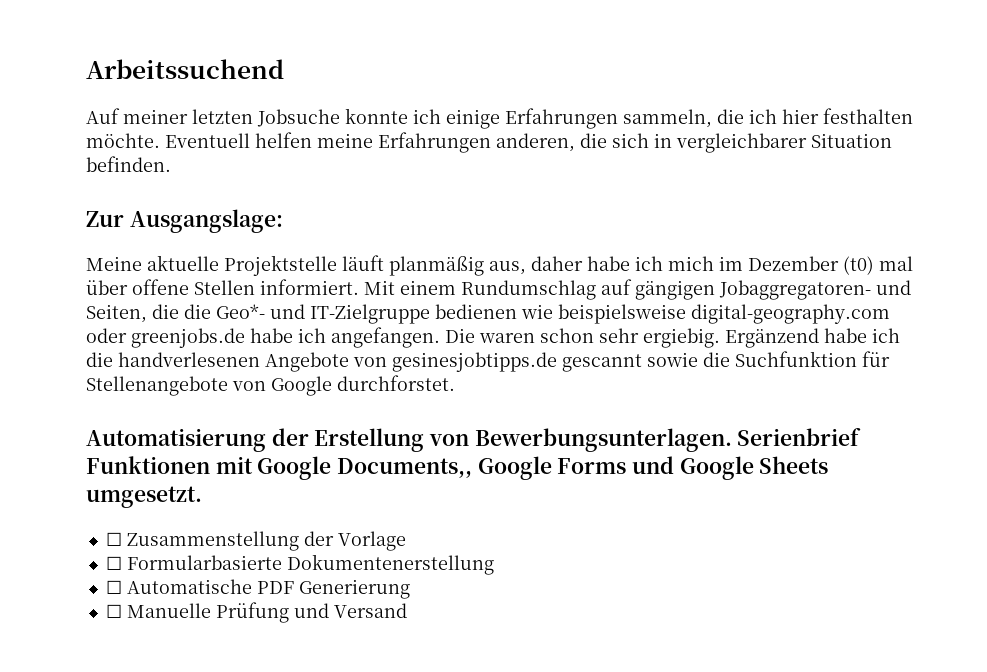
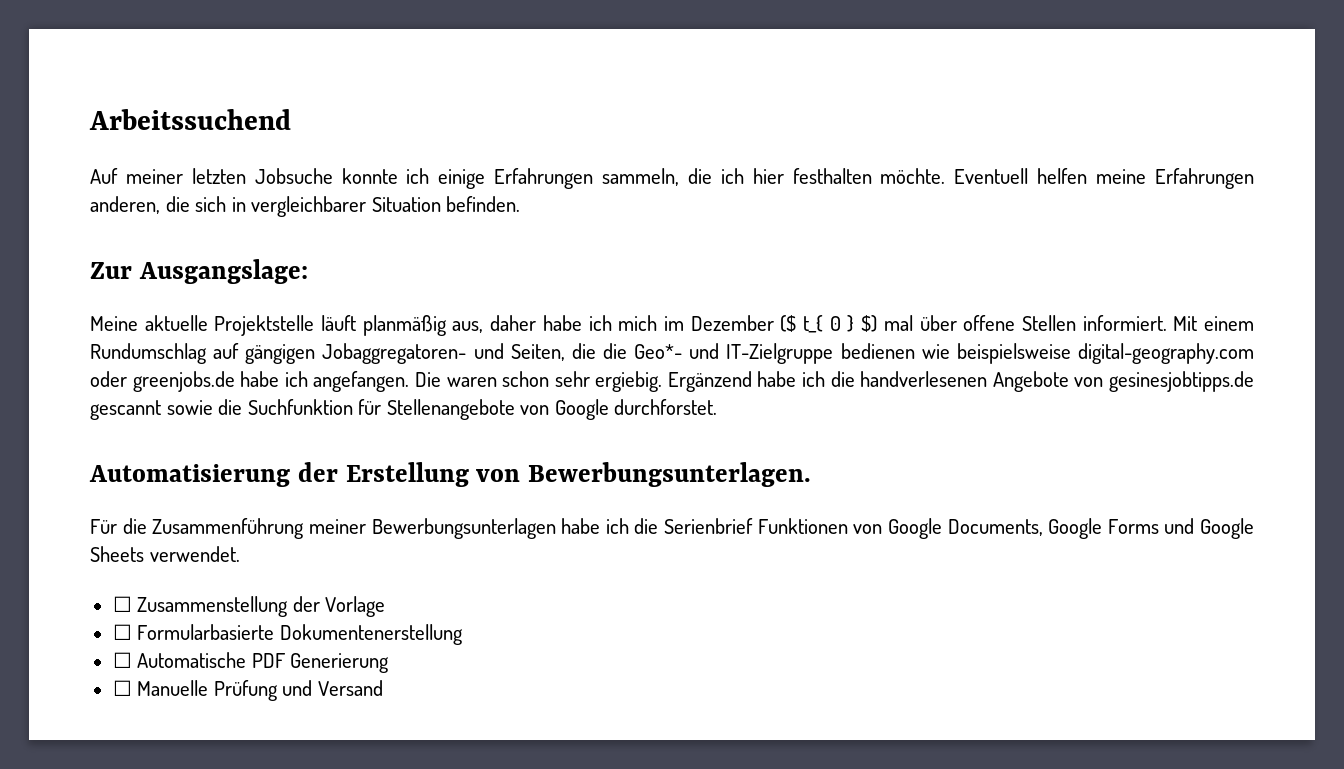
[843,256,874,275] (t0) -> [780,315,878,333] ($ t_{ 0 } $)
[737,428,862,446] [86,456,473,480] Serienbrief Funktionen mit Google Documents,, -> [90,518,1043,539] // Für die Zusammenführung meiner Bewerbungsunterlagen habe ich die Serienbrief Funktionen von Google Documents,
[86,486,202,508] umgesetzt. -> [149,546,240,562] verwendet.

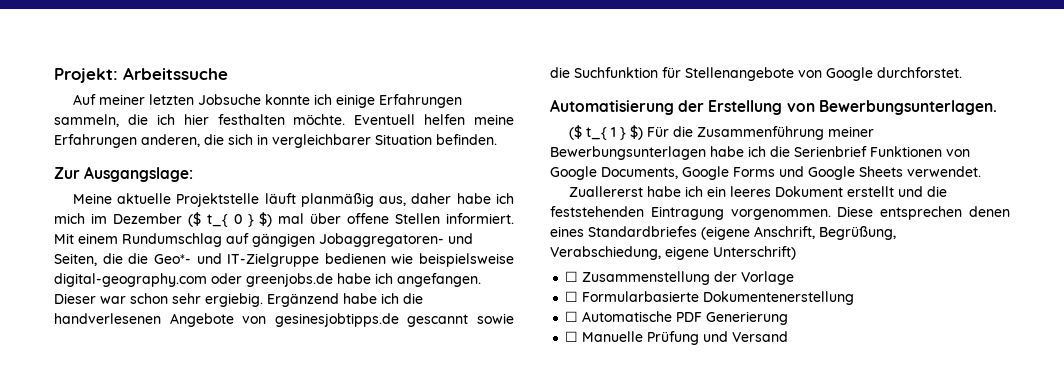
[89,109,291,130] Arbeitssuchend -> [54,67,228,83] Projekt: Arbeitssuche
[414,372,497,387] Die waren -> [54,293,126,304] Dieser war
(812, 474) none -> [568,125,643,140] ($ t_{ 1 } $)
(240, 554) none -> [568,186,947,197] [550,206,1010,220] [550,226,896,240] [550,246,796,260] // Zuallererst habe ich ein leeres Dokument erstellt und die feststehenden Eintragung vorgenommen. Diese entsprechen denen eines Standardbriefes (eigene Anschrift, Begrüßung, Verabschiedung, eigene Unterschrift)

